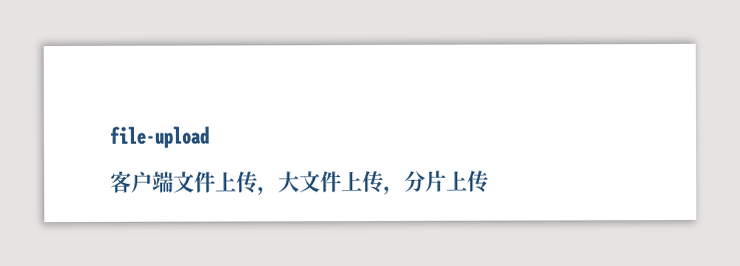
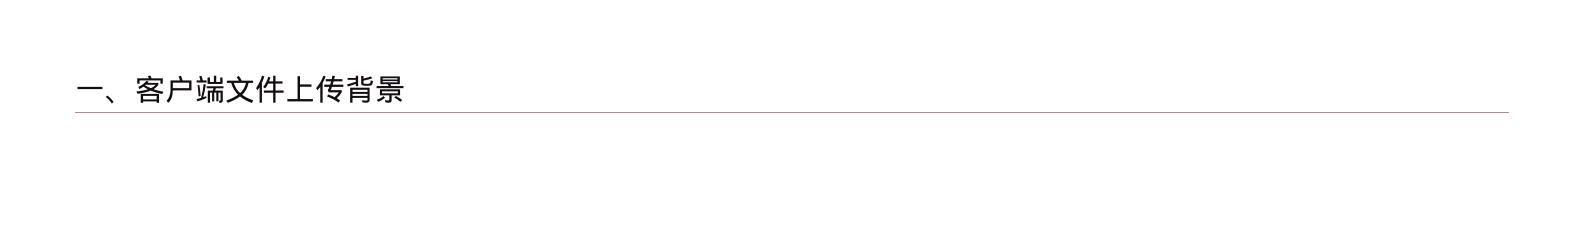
[109,126,210,149] file-upload // -> [75,86,135,104] 一、
[257,170,489,196] ，大文件上传，分片上传 -> [345,75,405,103] 背景

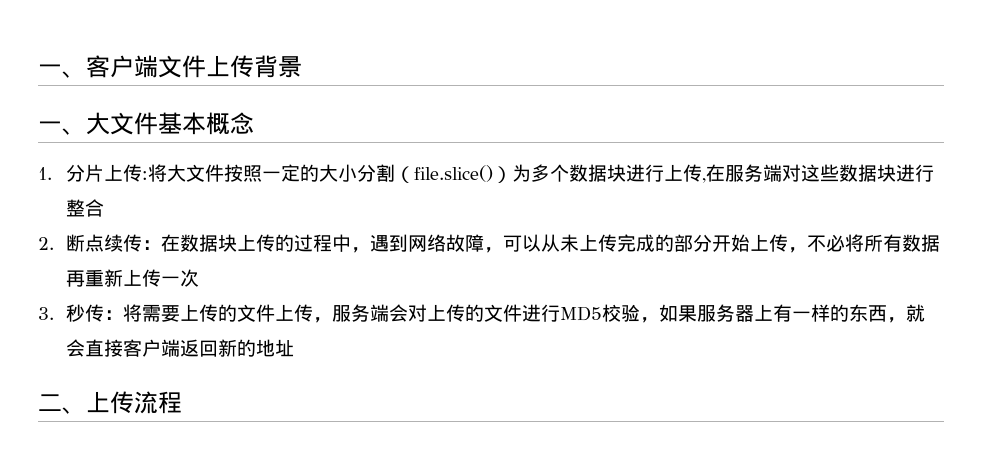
(405, 89) none -> [38,112,254,135] [38,164,935,183] [66,199,105,217] [38,234,941,253] [66,269,200,287] [38,304,926,323] [66,339,295,357] [38,391,182,414] // 一、大文件基本概念 // 1.分片上传:将大文件按照一定的大小分割（file.slice()）为多个数据块进行上传,在服务端对这些数据块进行整合 // 2.断点续传：在数据块上传的过程中，遇到网络故障，可以从未上传完成的部分开始上传，不必将所有数据再重新上传一次 // 3.秒传：将需要上传的文件上传，服务端会对上传的文件进行MD5校验，如果服务器上有一样的东西，就会直接客户端返回新的地址 // 二、上传流程

